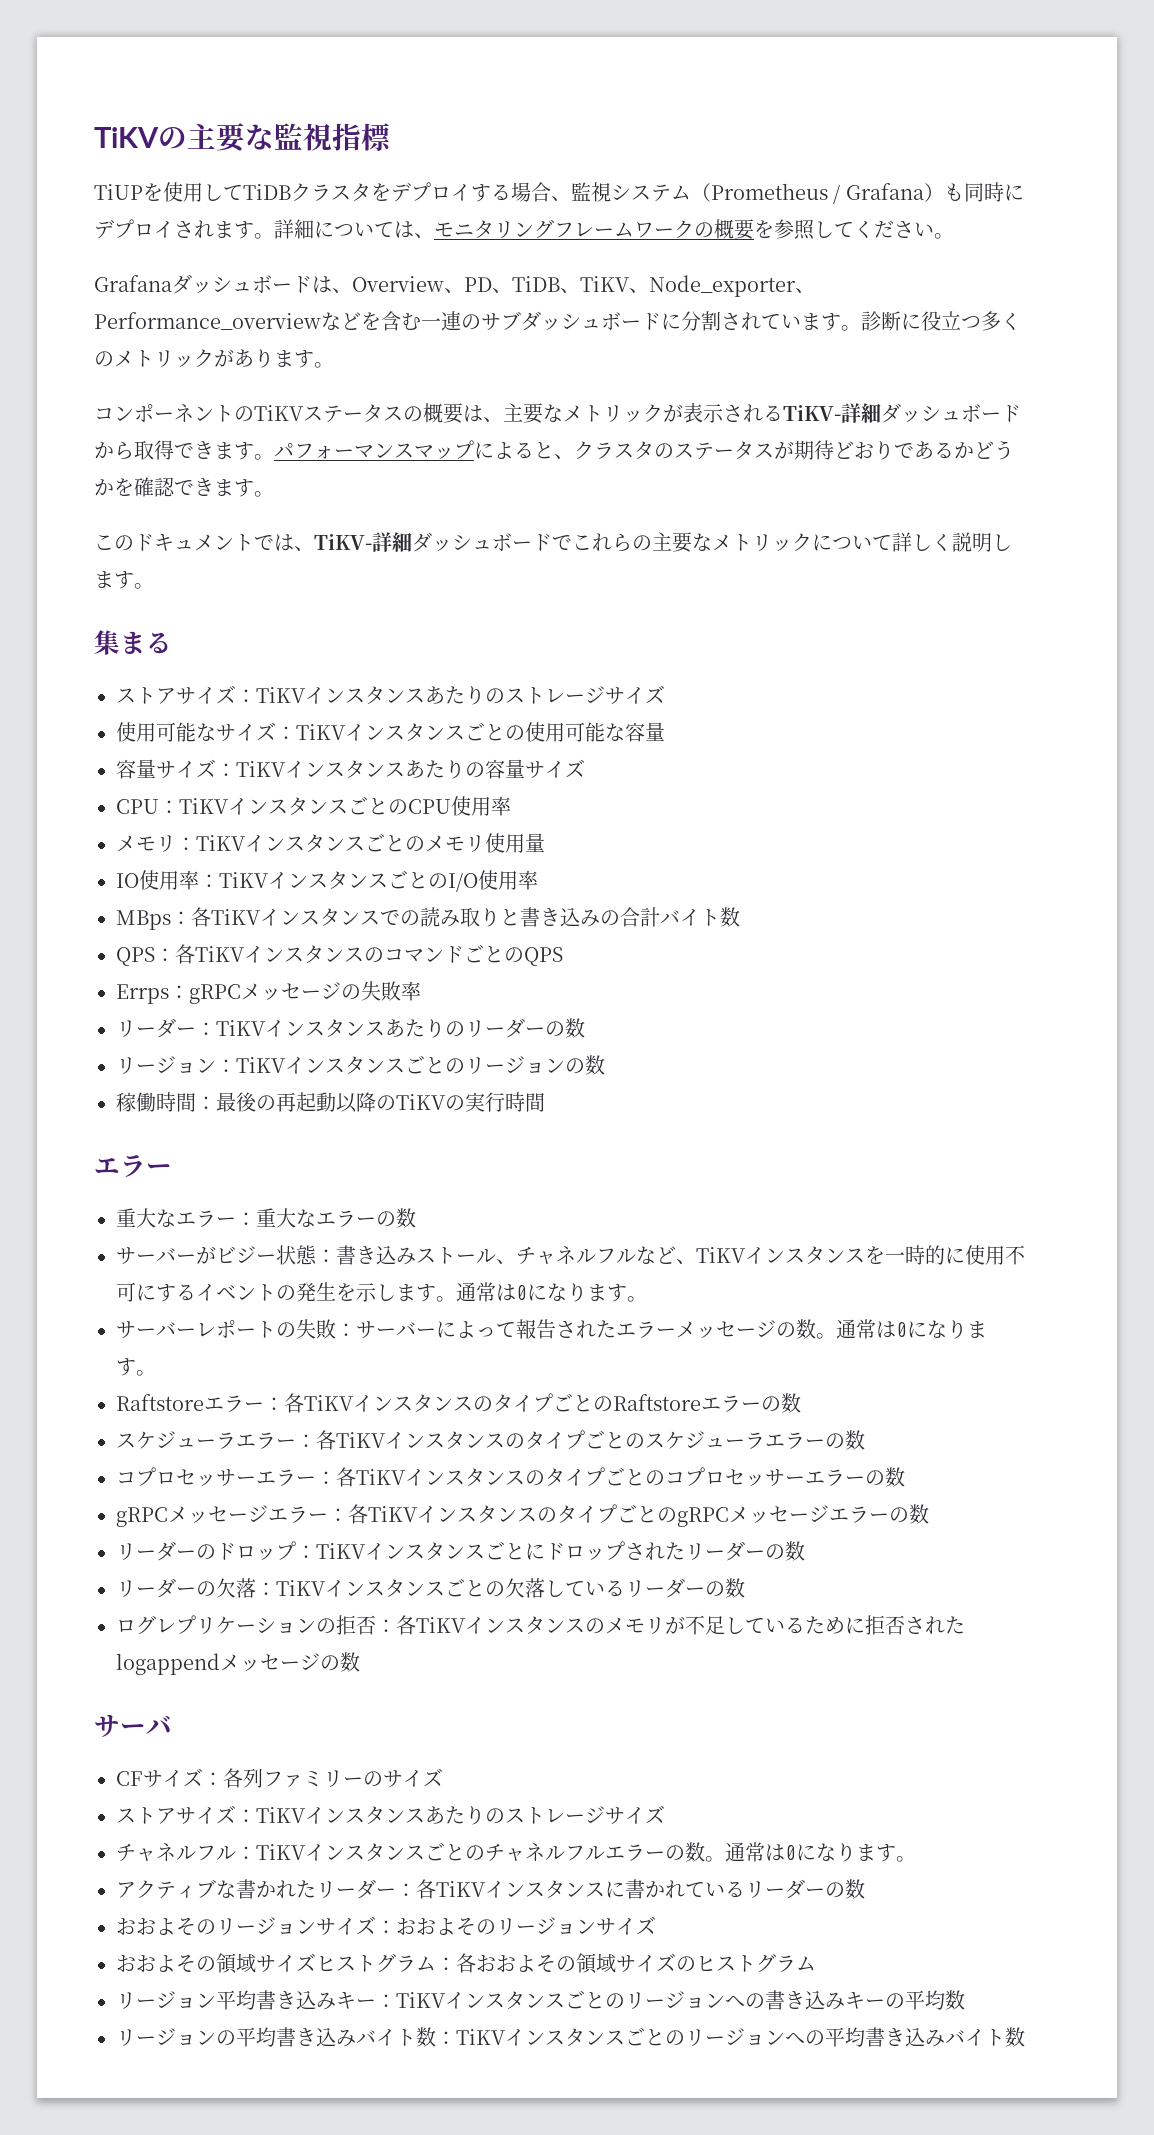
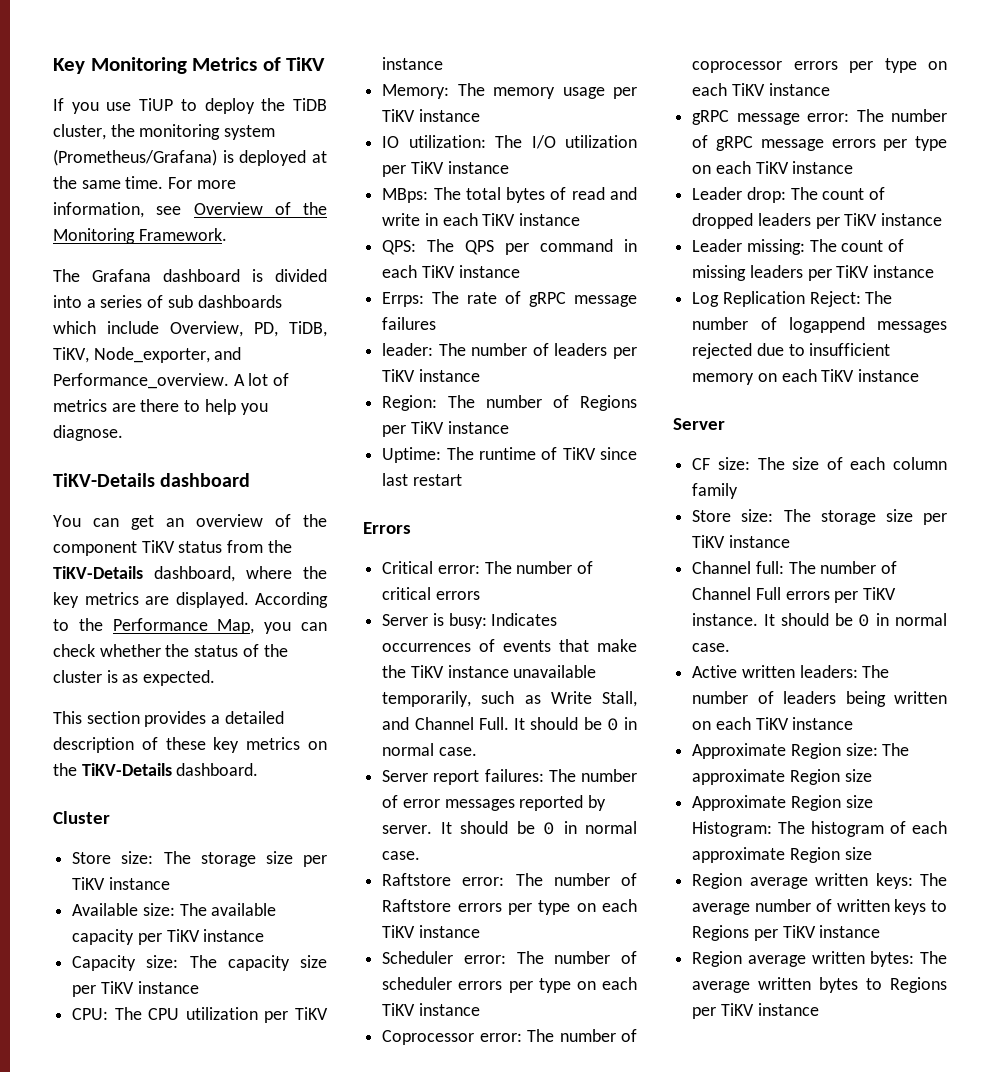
[94,123,391,152] [94,182,1024,204] [94,219,954,240] [94,274,815,297] [94,311,1021,331] [94,349,334,368] [94,403,1021,424] [94,440,1014,460] [94,477,274,497] [94,532,1012,553] [94,571,154,589] [94,630,172,655] [116,685,665,705] [116,722,665,742] [116,759,585,779] [116,796,511,816] [116,833,545,853] [116,870,538,892] [116,907,740,930] [116,944,563,966] [116,981,421,1004] [116,1018,585,1038] [116,1055,605,1075] [116,1092,545,1113] [94,1155,172,1177] [116,1208,416,1228] [116,1245,1025,1265] [116,1282,647,1302] [116,1319,987,1339] [116,1358,156,1376] [116,1393,801,1413] [116,1430,865,1450] [116,1467,905,1487] [116,1504,929,1527] [116,1541,805,1561] [116,1578,745,1598] [116,1615,965,1635] [116,1652,360,1675] [94,1714,172,1737] [116,1768,443,1788] [116,1805,665,1825] [116,1842,916,1862] [116,1879,865,1899] [116,1916,656,1935] [116,1953,816,1974] [116,1990,965,2010] [116,2027,1025,2047] TiKVの主要な監視指標 // TiUPを使用してTiDBクラスタをデプロイする場合、監視システム（Prometheus / Grafana）も同時にデプロイされます。詳細については、モニタリングフレームワークの概要を参照してください。 // Grafanaダッシュボードは、Overview、PD、TiDB、TiKV、Node_exporter、Performance_overviewなどを含む一連のサブダッシュボードに分割されています。診断に役立つ多くのメトリックがあります。 // コンポーネントのTiKVステータスの概要は、主要なメトリックが表示されるTiKV-詳細ダッシュボードから取得できます。パフォーマンスマップによると、クラスタのステータスが期待どおりであるかどうかを確認できます。 // このドキュメントでは、TiKV-詳細ダッシュボードでこれらの主要なメトリックについて詳しく説明します。 // 集まる // ストアサイズ：TiKVインスタンスあたりのストレージサイズ // 使用可能なサイズ：TiKVインスタンスごとの使用可能な容量 // 容量サイズ：TiKVインスタンスあたりの容量サイズ // CPU：TiKVインスタンスごとのCPU使用率 // メモリ：TiKVインスタンスごとのメモリ使用量 // IO使用率：TiKVインスタンスごとのI/O使用率 // MBps：各TiKVインスタンスでの読み取りと書き込みの合計バイト数 // QPS：各TiKVインスタンスのコマンドごとのQPS // Errps：gRPCメッセージの失敗率 // リーダー：TiKVインスタンスあたりのリーダーの数 // リージョン：TiKVインスタンスごとのリージョンの数 // 稼働時間：最後の再起動以降のTiKVの実行時間 // エラー // 重大なエラー：重大なエラーの数 // サーバーがビジー状態：書き込みストール、チャネルフルなど、TiKVインスタンスを一時的に使用不可にするイベントの発生を示します。通常は0になります。 // サーバーレポートの失敗：サーバーによって報告されたエラーメッセージの数。通常は0になります。 // Raftstoreエラー：各TiKVインスタンスのタイプごとのRaftstoreエラーの数 // スケジューラエラー：各TiKVインスタンスのタイプごとのスケジューラエラーの数 // コプロセッサーエラー：各TiKVインスタンスのタイプごとのコプロセッサーエラーの数 // gRPCメッセージエラー：各TiKVインスタンスのタイプごとのgRPCメッセージエラーの数 // リーダーのドロップ：TiKVインスタンスごとにドロップされたリーダーの数 // リーダーの欠落：TiKVインスタンスごとの欠落しているリーダーの数 // ログレプリケーションの拒否：各TiKVインスタンスのメモリが不足しているために拒否されたlogappendメッセージの数 // サーバ // CFサイズ：各列ファミリーのサイズ // ストアサイズ：TiKVインスタンスあたりのストレージサイズ // チャネルフル：TiKVインスタンスごとのチャネルフルエラーの数。通常は0になります。 // アクティブな書かれたリーダー：各TiKVインスタンスに書かれているリーダーの数 // おおよそのリージョンサイズ：おおよそのリージョンサイズ // おおよその領域サイズヒストグラム：各おおよその領域サイズのヒストグラム // リージョン平均書き込みキー：TiKVインスタンスごとのリージョンへの書き込みキーの平均数 // リージョンの平均書き込みバイト数：TiKVインスタンスごとのリージョンへの平均書き込みバイト数 -> [53,57,326,74] [53,98,327,114] [53,124,276,140] [53,149,327,166] [53,176,236,189] [53,202,327,218] [53,228,227,244] [53,269,327,282] [53,295,282,308] [53,321,327,337] [53,347,242,363] [53,373,290,389] [53,399,268,415] [53,425,123,441] [53,473,251,487] [53,514,327,530] [53,540,292,556] [53,566,327,582] [53,592,328,608] [53,618,327,634] [53,644,288,657] [53,670,216,686] [53,711,284,727] [53,737,327,753] [53,763,259,776] [53,811,110,824] [72,851,327,867] [72,877,170,890] [72,903,277,916] [72,929,265,945] [72,955,327,971] [72,981,199,997] [72,1007,328,1023] [382,57,444,70] [382,83,637,99] [382,109,480,122] [382,135,637,149] [382,161,509,177] [382,187,637,203] [382,213,581,226] [382,239,637,255] [382,265,520,278] [382,291,637,307] [382,317,437,330] [382,343,637,359] [382,369,480,382] [382,395,637,411] [382,421,509,437] [382,447,637,463] [382,473,462,486] [363,522,411,534] [382,561,594,574] [382,587,480,600] [382,613,558,629] [382,639,637,652] [382,665,597,678] [382,691,637,707] [382,717,637,731] [382,743,477,756] [382,769,637,785] [382,795,607,811] [382,821,637,835] [382,851,421,860] [382,873,637,886] [382,899,637,915] [382,925,480,938] [382,951,637,964] [382,977,637,993] [382,1003,480,1016] [382,1029,637,1045] [692,58,947,73] [692,83,830,96] [692,109,947,125] [692,135,947,151] [692,161,854,174] [692,187,886,203] [692,213,943,229] [692,239,905,255] [692,265,935,281] [692,291,893,307] [692,317,947,333] [692,343,891,359] [692,369,920,385] [673,418,725,430] [692,457,947,470] [692,483,739,499] [692,509,947,525] [692,535,790,548] [692,561,898,574] [692,587,897,603] [692,613,947,627] [692,643,731,652] [692,665,890,678] [692,691,947,707] [692,717,854,730] [692,743,910,759] [692,769,872,785] [692,795,873,811] [692,821,947,837] [692,847,872,863] [692,873,947,889] [692,899,947,915] [692,925,881,941] [692,951,947,967] [692,977,947,993] [692,1003,819,1019] Key Monitoring Metrics of TiKV // If you use TiUP to deploy the TiDB cluster, the monitoring system (Prometheus/Grafana) is deployed at the same time. For more information, see Overview of the Monitoring Framework. // The Grafana dashboard is divided into a series of sub dashboards which include Overview, PD, TiDB, TiKV, Node_exporter, and Performance_overview. A lot of metrics are there to help you diagnose. // TiKV-Details dashboard // You can get an overview of the component TiKV status from the TiKV-Details dashboard, where the key metrics are displayed. According to the Performance Map, you can check whether the status of the cluster is as expected. // This section provides a detailed description of these key metrics on the TiKV-Details dashboard. // Cluster // Store size: The storage size per TiKV instance // Available size: The available capacity per TiKV instance // Capacity size: The capacity size per TiKV instance // CPU: The CPU utilization per TiKV instance // Memory: The memory usage per TiKV instance // IO utilization: The I/O utilization per TiKV instance // MBps: The total bytes of read and write in each TiKV instance // QPS: The QPS per command in each TiKV instance // Errps: The rate of gRPC message failures // leader: The number of leaders per TiKV instance // Region: The number of Regions per TiKV instance // Uptime: The runtime of TiKV since last restart // Errors // Critical error: The number of critical errors // Server is busy: Indicates occurrences of events that make the TiKV instance unavailable temporarily, such as Write Stall, and Channel Full. It should be 0 in normal case. // Server report failures: The number of error messages reported by server. It should be 0 in normal case. // Raftstore error: The number of Raftstore errors per type on each TiKV instance // Scheduler error: The number of scheduler errors per type on each TiKV instance // Coprocessor error: The number of coprocessor errors per type on each TiKV instance // gRPC message error: The number of gRPC message errors per type on each TiKV instance // Leader drop: The count of dropped leaders per TiKV instance // Leader missing: The count of missing leaders per TiKV instance // Log Replication Reject: The number of logappend messages rejected due to insufficient memory on each TiKV instance // Server // CF size: The size of each column family // Store size: The storage size per TiKV instance // Channel full: The number of Channel Full errors per TiKV instance. It should be 0 in normal case. // Active written leaders: The number of leaders being written on each TiKV instance // Approximate Region size: The approximate Region size // Approximate Region size Histogram: The histogram of each approximate Region size // Region average written keys: The average number of written keys to Regions per TiKV instance // Region average written bytes: The average written bytes to Regions per TiKV instance

